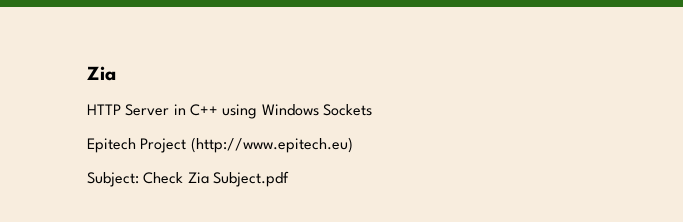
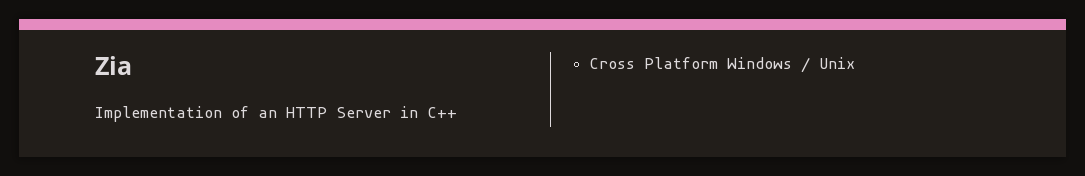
(116, 73) none -> [95,106,277,122] Implementation of an
[222,104,372,119] [87,137,353,153] [87,171,289,187] using Windows Sockets // Epitech Project (http://www.epitech.eu) // Subject: Check Zia Subject.pdf -> [589,57,856,73] // Cross Platform Windows / Unix

